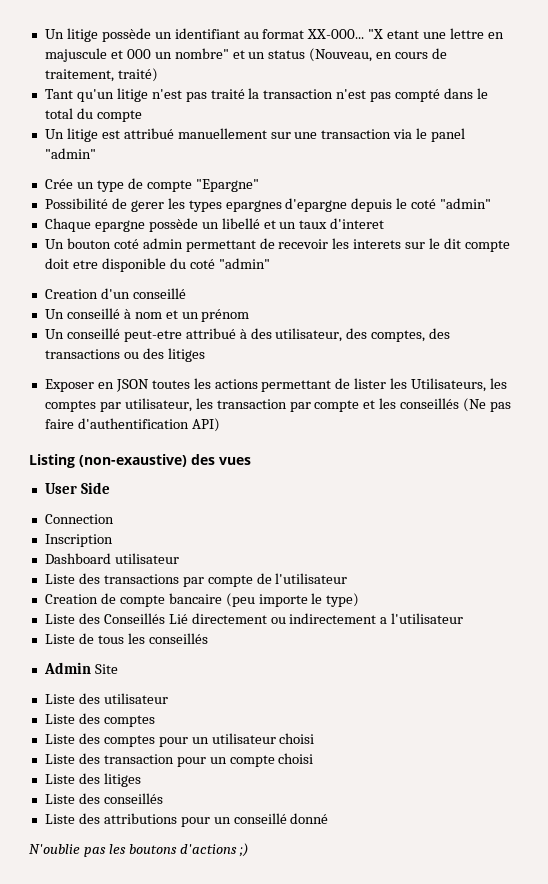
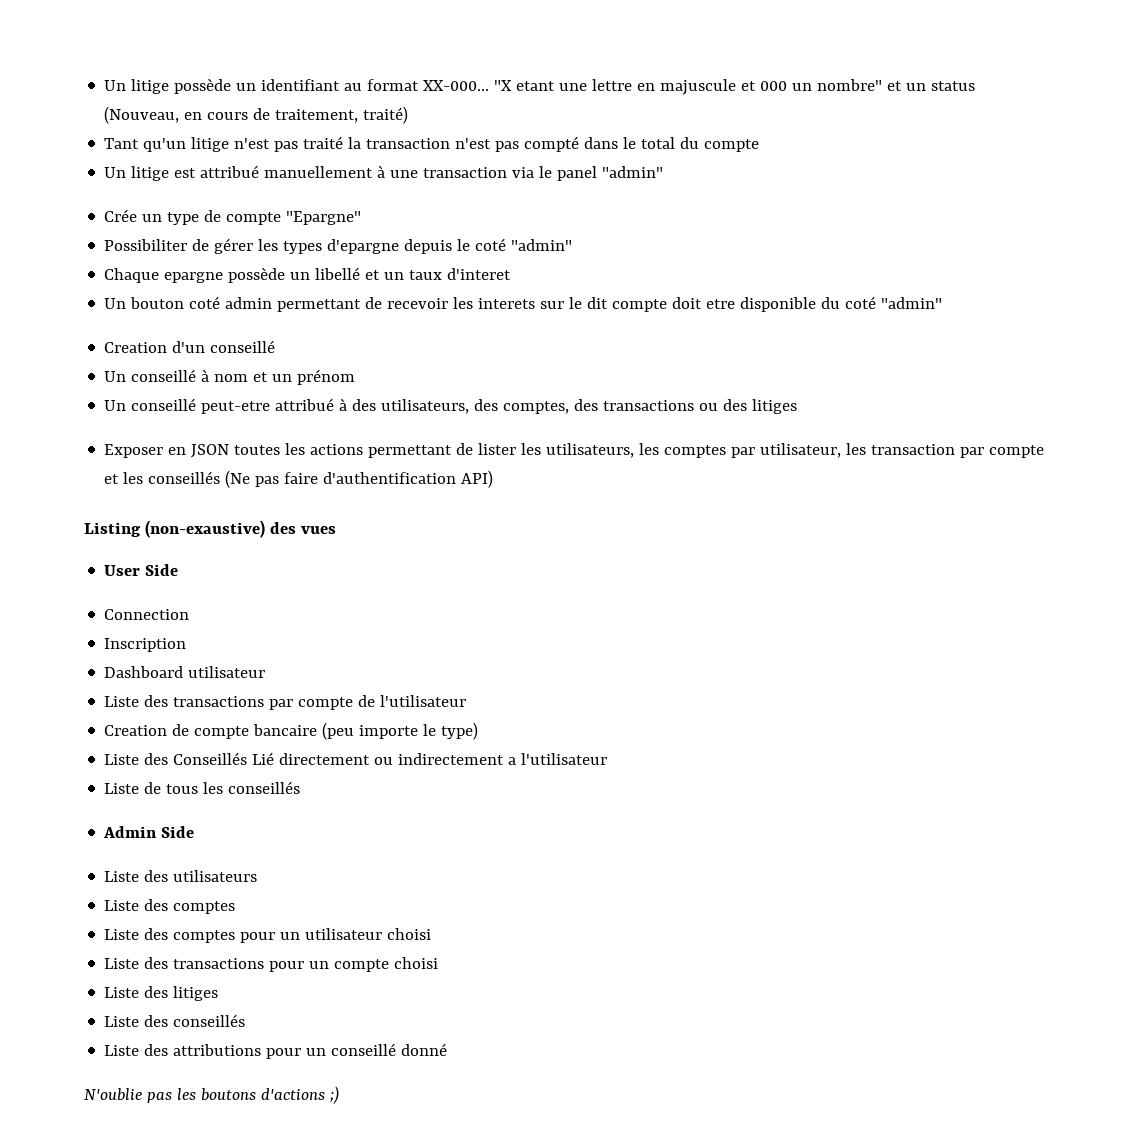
[270,132,291,139] sur -> [377,165,386,178] à
[44,198,164,212] Possibilité de gerer -> [104,238,254,254] Possibiliter de gérer
[225,200,282,212] epargnes -> (323, 247) none
[275,328,343,342] utilisateur, -> [381,399,470,414] utilisateurs,
[411,378,487,392] Utilisateurs, -> [546,443,635,458] utilisateurs,
[94,664,118,674] [44,693,168,704] Site // Liste des utilisateur -> [161,826,195,838] [104,870,258,882] Side // Liste des utilisateurs
[103,754,174,764] transaction -> [173,958,265,969] transactions

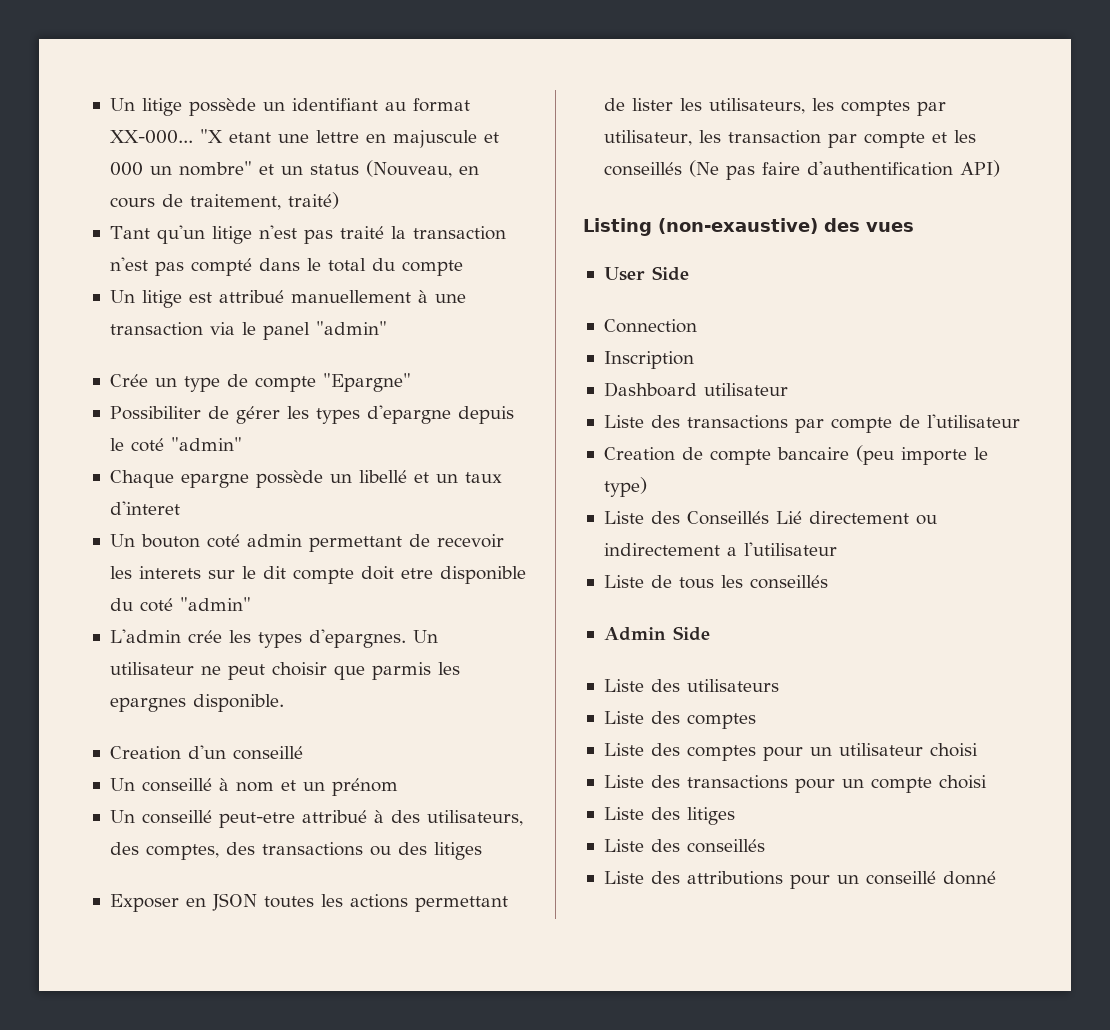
(943, 303) none -> [109,629,438,648] [109,662,460,680] [109,694,284,712] // L'admin crée les types d'epargnes. Un utilisateur ne peut choisir que parmis les epargnes disponible.
[84,1086,339,1104] // N'oublie pas les boutons d'actions ;) -> (996, 878) none

